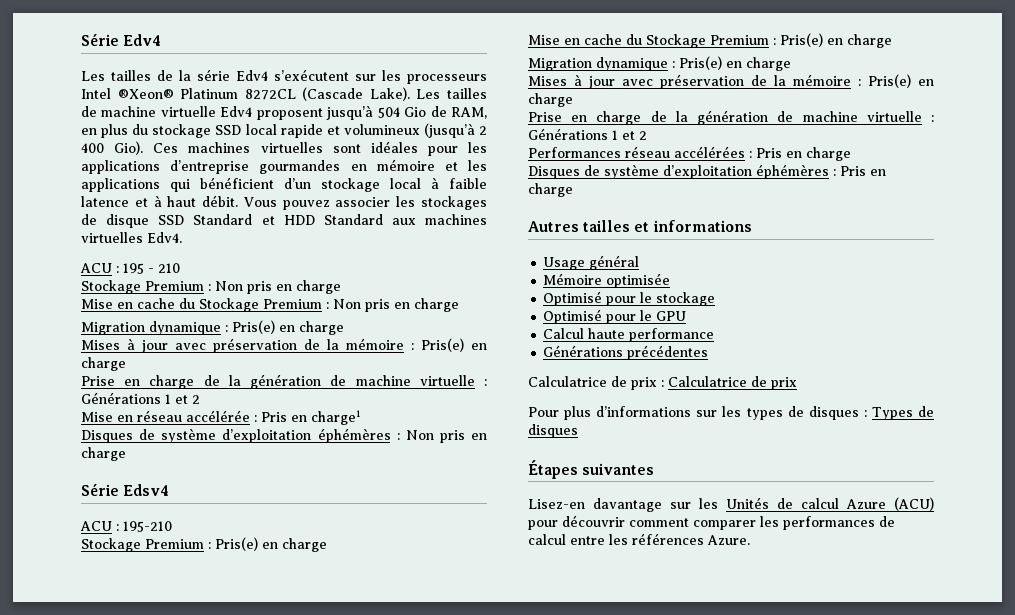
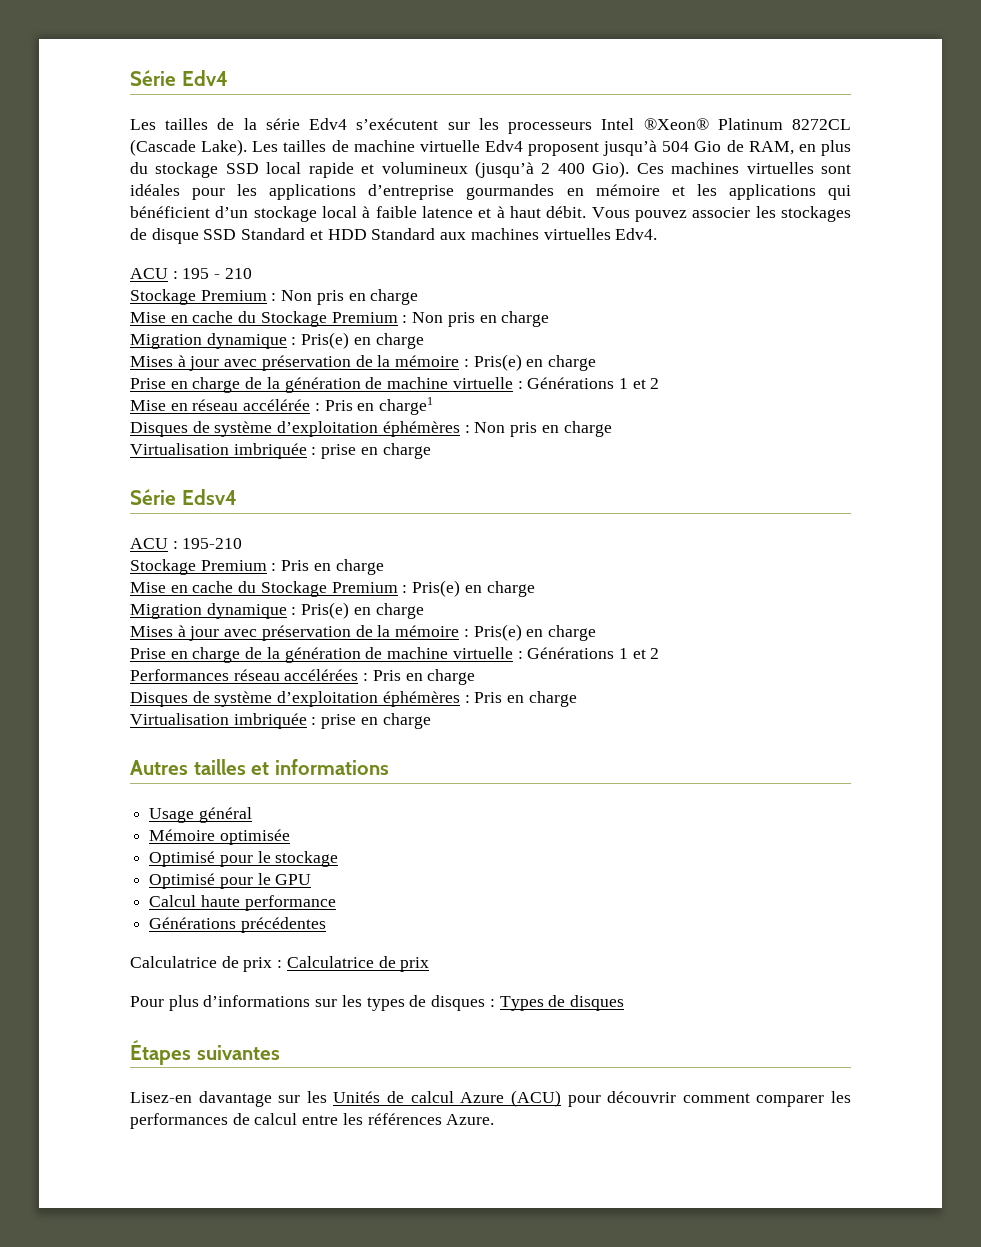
(126, 454) none -> [130,443,431,459] // Virtualisation imbriquée : prise en charge
[215,537,258,551] Pris(e) -> [281,560,310,571] Pris
(573, 190) none -> [130,713,431,729] // Virtualisation imbriquée : prise en charge

